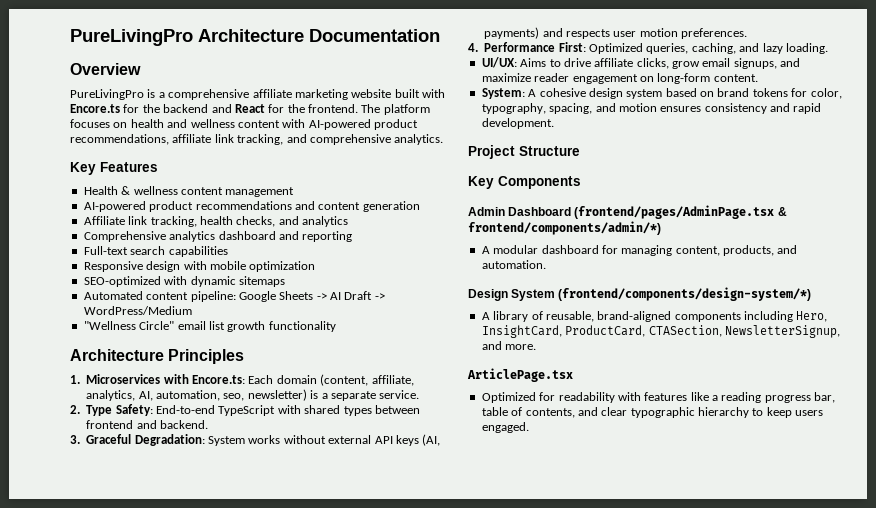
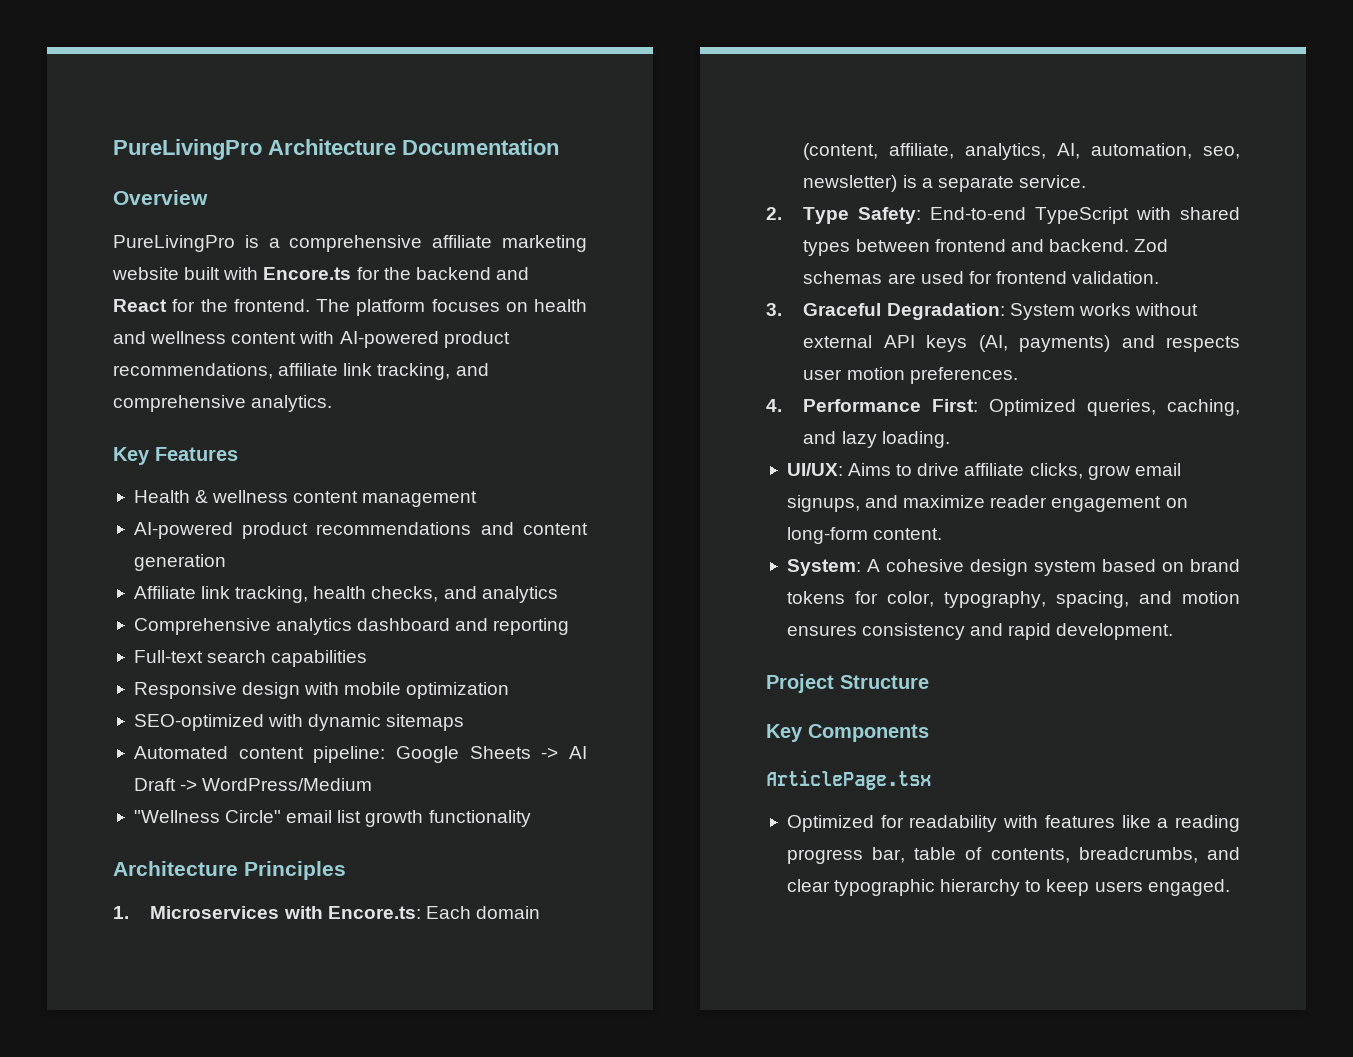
(208, 424) none -> [1134,239,1169,252] [803,271,1160,284] Zod schemas are used for frontend validation.
[468,205,787,219] [468,221,661,235] [481,245,798,256] [481,260,546,269] [468,287,812,301] [481,311,828,322] [481,325,840,338] [481,341,537,350] // Admin Dashboard (frontend/pages/AdminPage.tsx & frontend/components/admin/*) // A modular dashboard for managing content, products, and automation. // Design System (frontend/components/design-system/*) // A library of reusable, brand-aligned components including Hero, InsightCard, ProductCard, CTASection, NewsletterSignup, and more. -> (929, 733) none
(575, 413) none -> [1078,847,1198,863] breadcrumbs,

